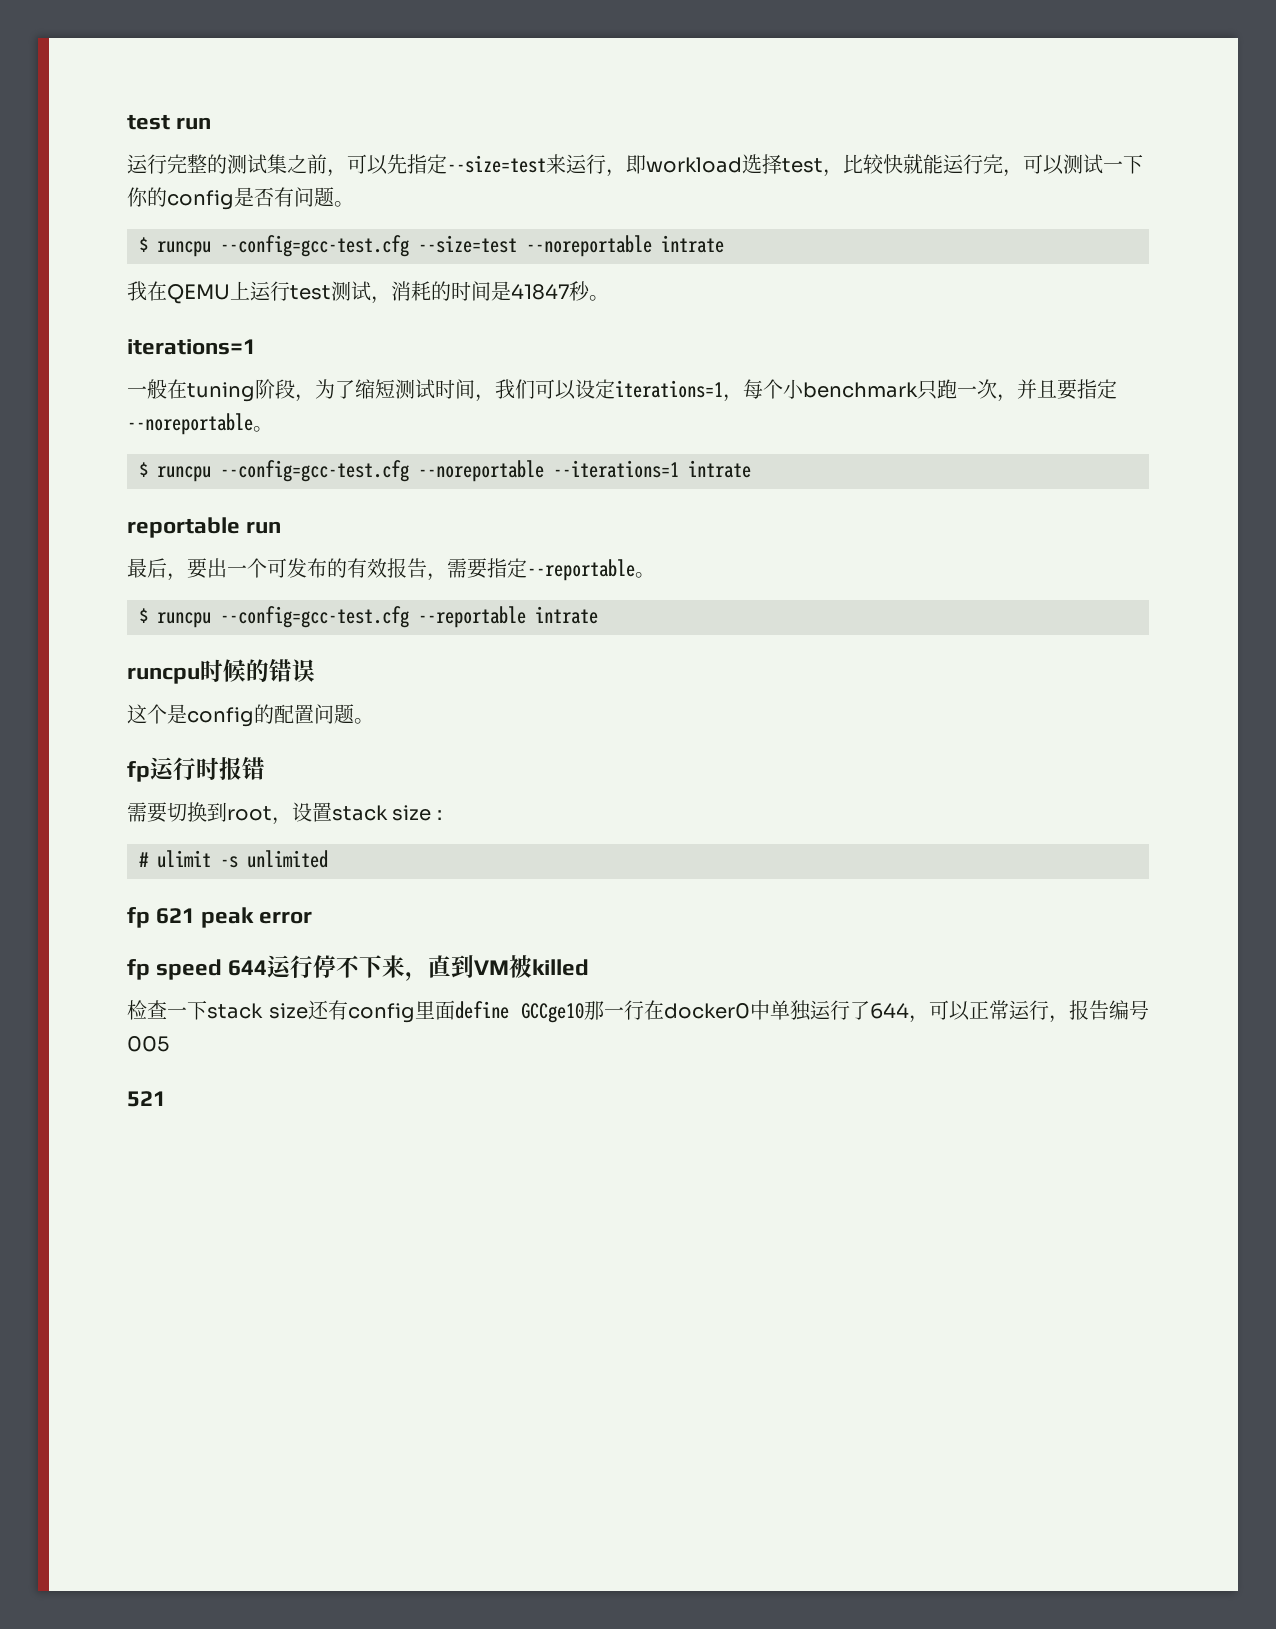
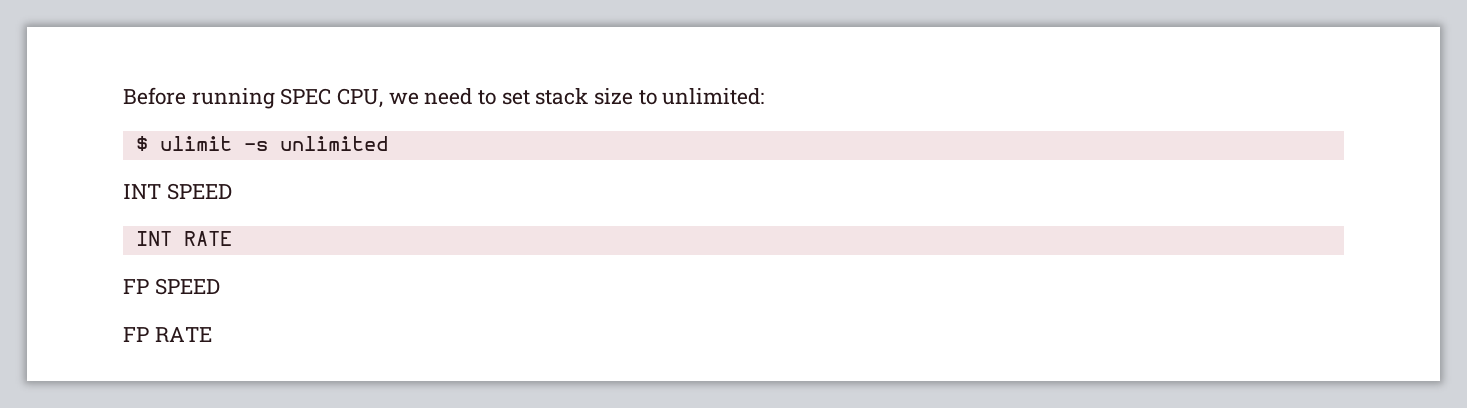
[127,114,212,130] [127,154,1143,177] [127,187,354,210] [139,235,724,257] [127,281,609,304] [127,339,256,355] [127,379,1117,402] [127,413,273,435] [139,460,751,482] [127,517,282,538] [127,558,655,581] [139,606,598,628] [127,659,315,684] [127,704,374,727] [127,757,265,782] [127,802,442,825] [139,850,328,868] [127,907,313,928] [127,955,590,981] [127,1000,1149,1023] [127,1036,169,1052] [127,1091,166,1107] test run // 运行完整的测试集之前，可以先指定--size=test来运行，即workload选择test，比较快就能运行完，可以测试一下你的config是否有问题。 // $ runcpu --config=gcc-test.cfg --size=test --noreportable intrate // 我在QEMU上运行test测试，消耗的时间是41847秒。 // iterations=1 // 一般在tuning阶段，为了缩短测试时间，我们可以设定iterations=1，每个小benchmark只跑一次，并且要指定--noreportable。 // $ runcpu --config=gcc-test.cfg --noreportable --iterations=1 intrate // reportable run // 最后，要出一个可发布的有效报告，需要指定--reportable。 // $ runcpu --config=gcc-test.cfg --reportable intrate // runcpu时候的错误 // 这个是config的配置问题。 // fp运行时报错 // 需要切换到root，设置stack size : // # ulimit -s unlimited // fp 621 peak error // fp speed 644运行停不下来，直到VM被killed // 检查一下stack size还有config里面define GCCge10那一行在docker0中单独运行了644，可以正常运行，报告编号005 // 521 -> [123,87,765,109] [135,136,388,151] [123,183,232,200] [135,231,232,246] [123,278,220,295] [123,327,212,342] Before running SPEC CPU, we need to set stack size to unlimited: // $ ulimit -s unlimited // INT SPEED // INT RATE // FP SPEED // FP RATE

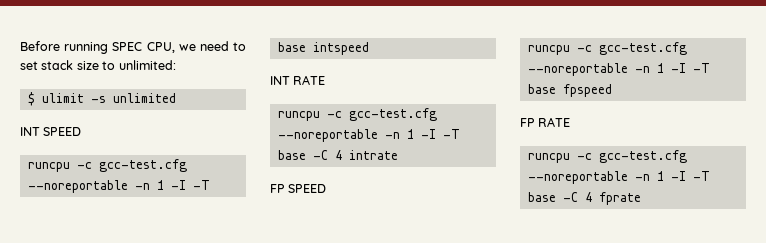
[135,231,232,246] [123,278,220,295] [123,327,212,342] INT RATE // FP SPEED // FP RATE -> [27,159,187,172] [27,180,210,193] [277,42,369,55] [270,75,326,85] [277,108,437,121] [277,129,460,142] [277,150,398,160] [270,184,327,193] [527,42,687,55] [527,63,710,76] [527,84,612,97] [520,117,571,127] [527,150,687,163] [527,171,710,184] [527,192,641,205] runcpu -c gcc-test.cfg --noreportable -n 1 -I -T base intspeed // INT RATE // runcpu -c gcc-test.cfg --noreportable -n 1 -I -T base -C 4 intrate // FP SPEED // runcpu -c gcc-test.cfg --noreportable -n 1 -I -T base fpspeed // FP RATE // runcpu -c gcc-test.cfg --noreportable -n 1 -I -T base -C 4 fprate

